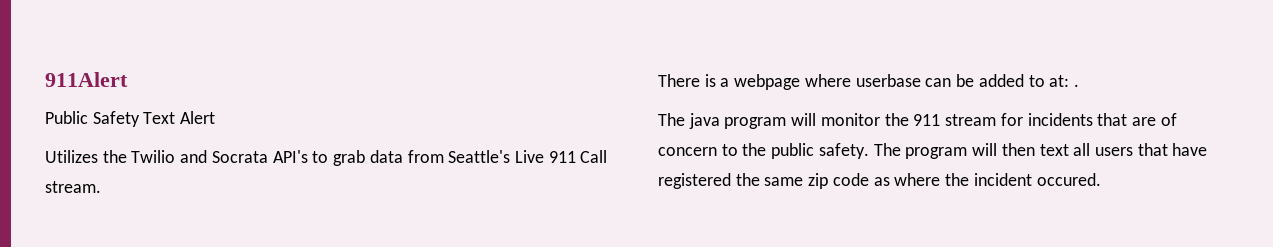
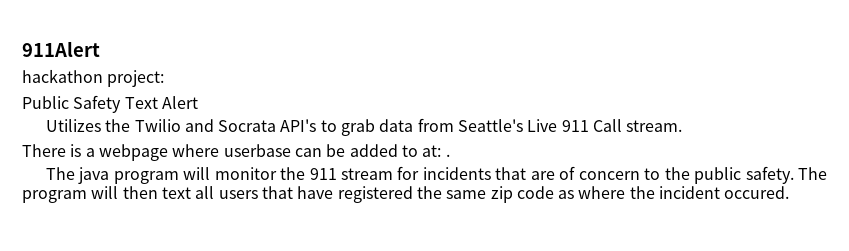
(128, 79) none -> [22,69,165,87] // hackathon project:

